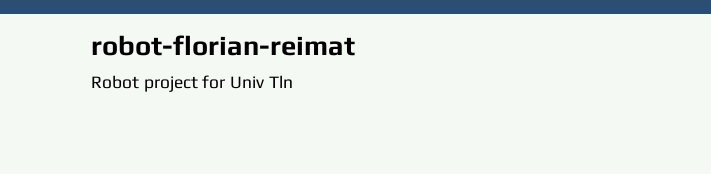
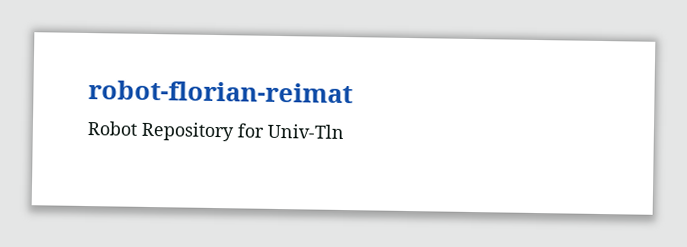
[143,75,293,92] project for Univ Tln -> [141,121,344,142] Repository for Univ-Tln

